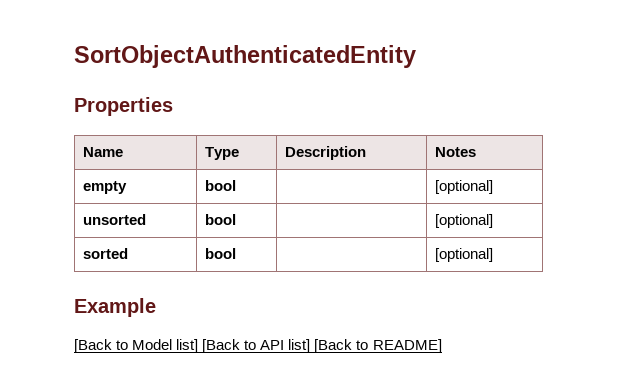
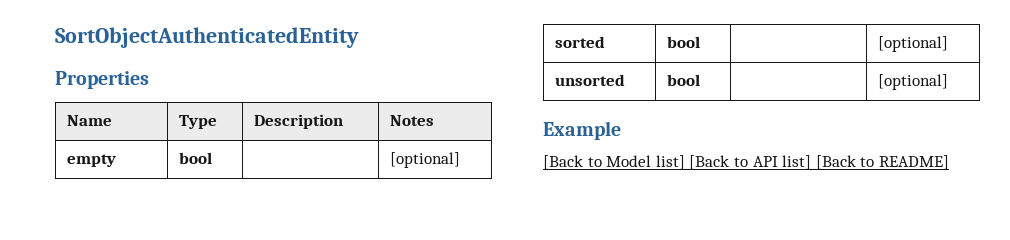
[83,214,147,225] [205,214,237,225] [435,214,494,228] [83,248,129,259] unsorted | bool | | [optional] // sorted -> [554,36,605,48] [666,36,700,48] [877,36,948,52] [554,74,625,86] sorted | bool | | [optional] // unsorted

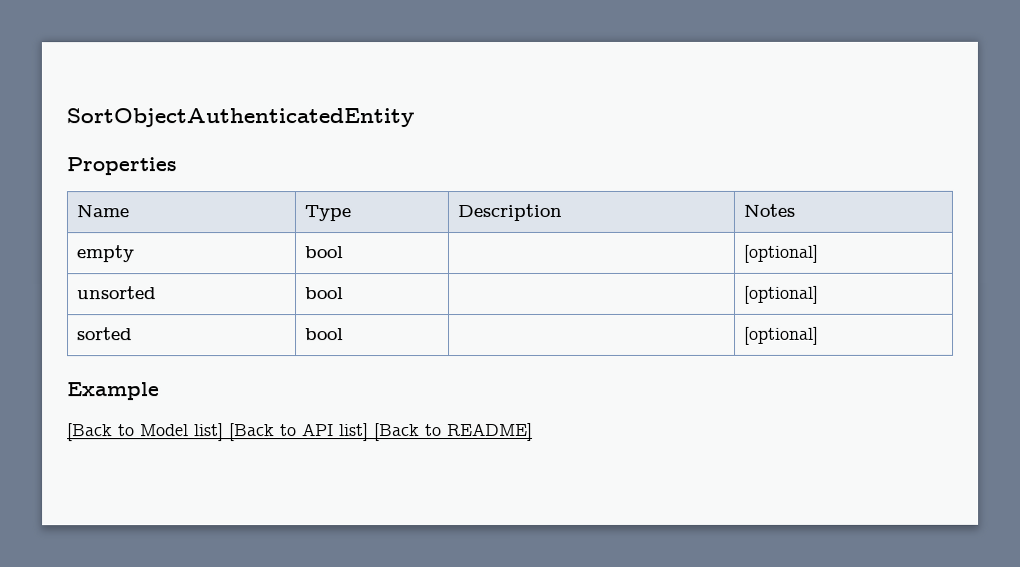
[554,36,605,48] [666,36,700,48] [877,36,948,52] [554,74,625,86] sorted | bool | | [optional] // unsorted -> [76,286,157,300] [304,287,344,300] [743,285,819,304] [76,327,133,341] unsorted | bool | | [optional] // sorted

